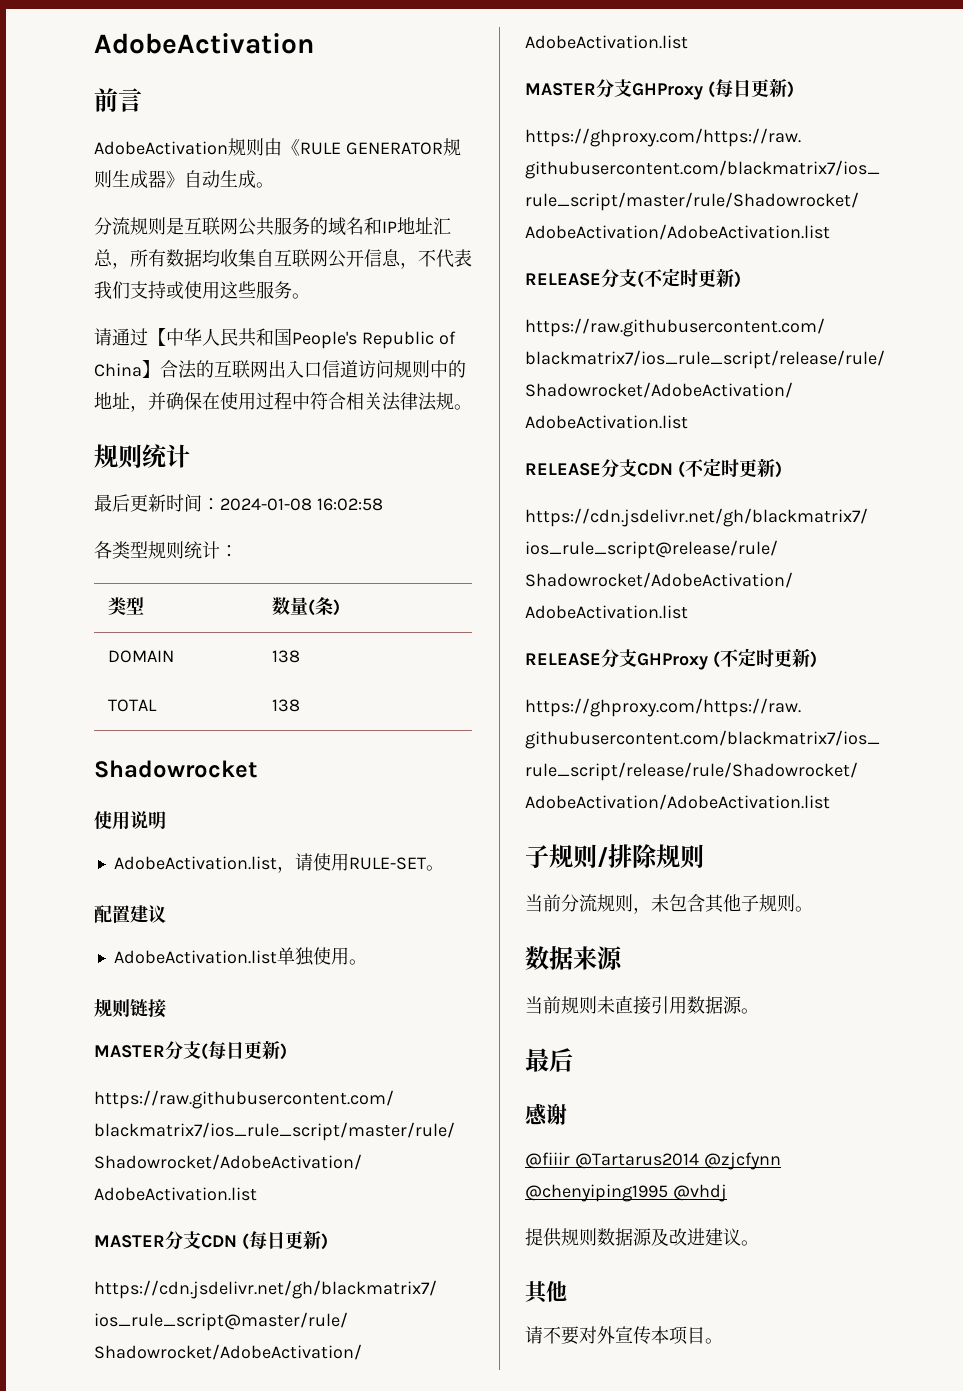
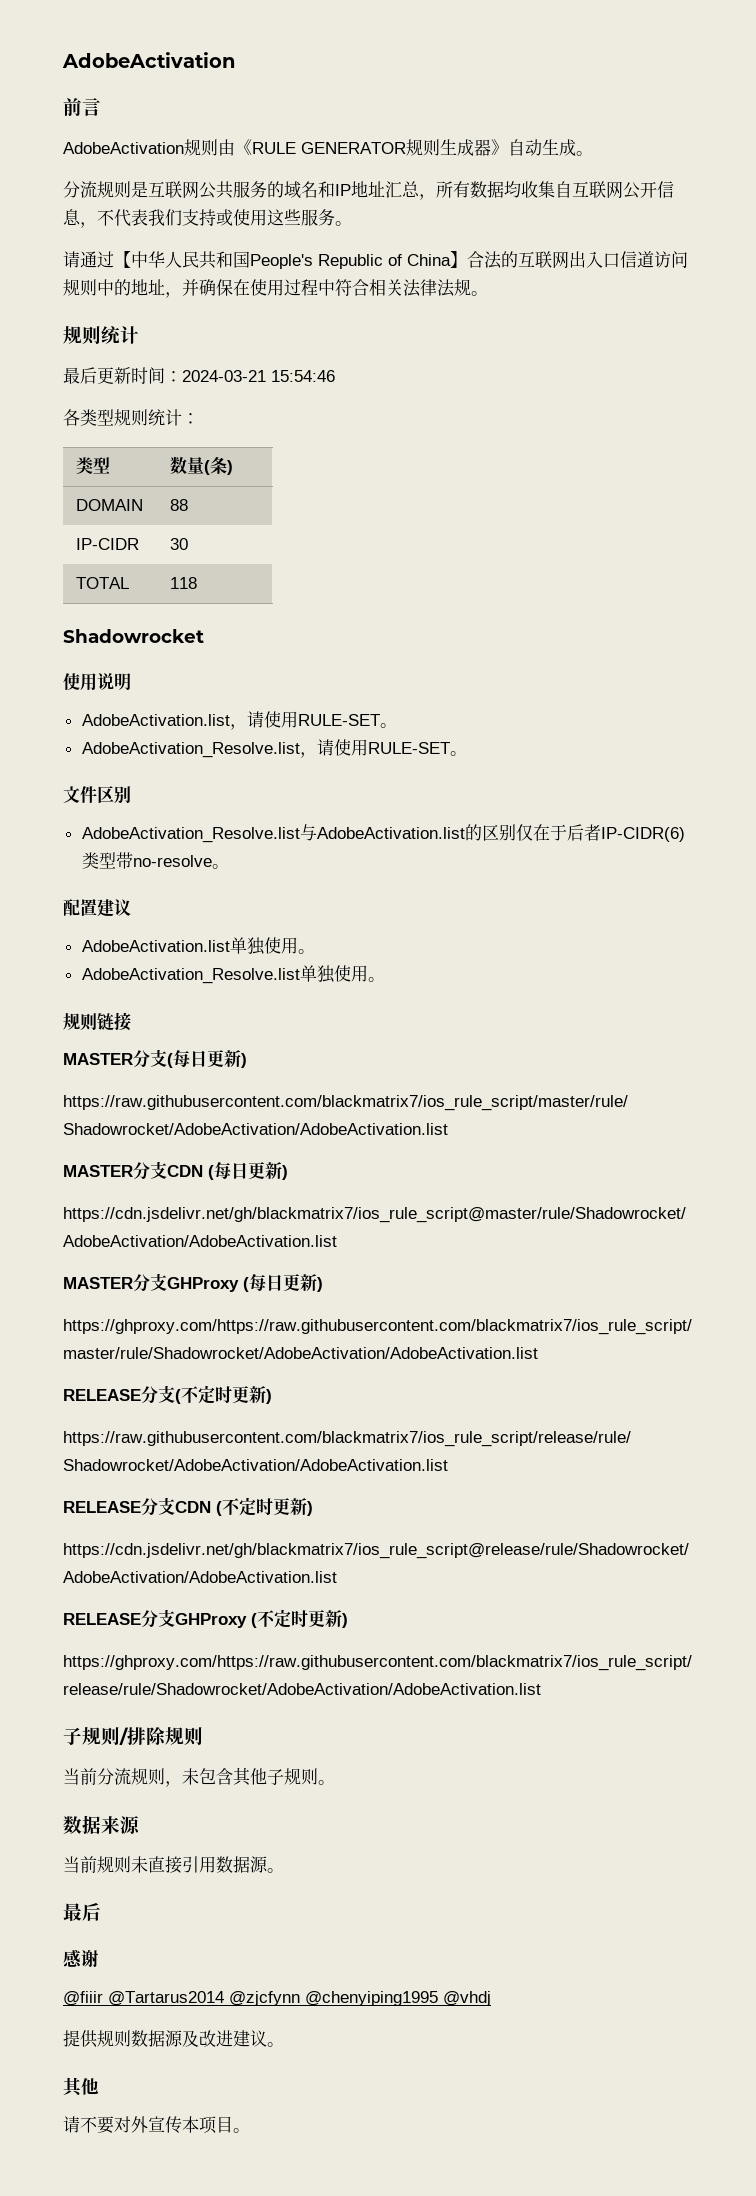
[220,498,383,511] 2024-01-08 16:02:58 -> [182,370,335,382] 2024-03-21 15:54:46
[271,650,300,663] 138 -> [170,499,189,511] [76,538,140,550] [170,538,189,550] 88 // IP-CIDR | 30
[271,699,300,712] 138 -> [170,577,198,589] 118
(444, 868) none -> [81,739,467,758] [63,786,131,804] [81,824,685,843] [81,852,229,869] // AdobeActivation_Resolve.list，请使用RULE-SET。 // 文件区别 // AdobeActivation_Resolve.list与AdobeActivation.list的区别仅在于后者IP-CIDR(6)类型带no-resolve。
(367, 962) none -> [81,965,385,984] // AdobeActivation_Resolve.list单独使用。

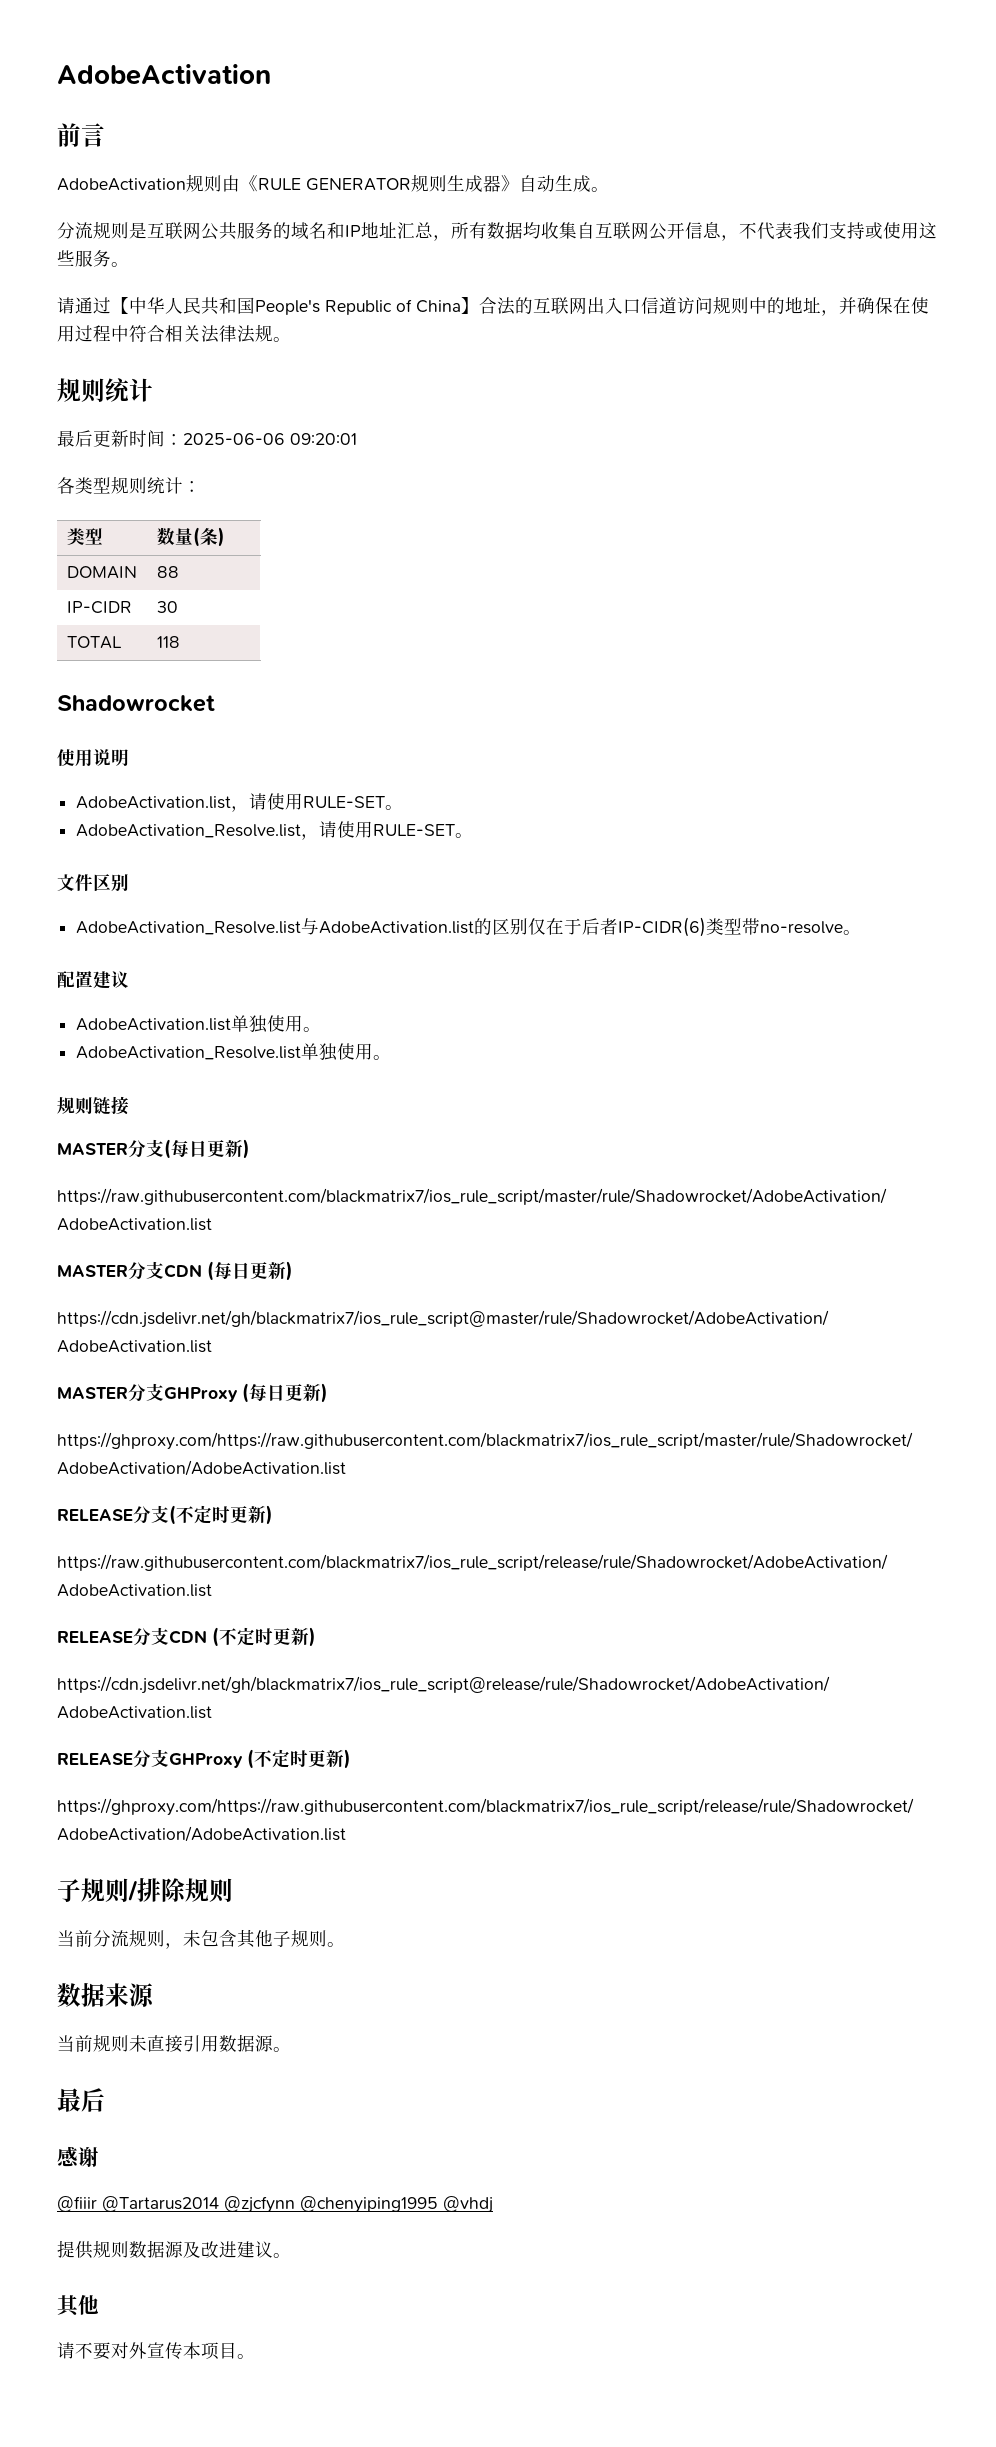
[182,370,335,382] 2024-03-21 15:54:46 -> [183,433,357,445] 2025-06-06 09:20:01

